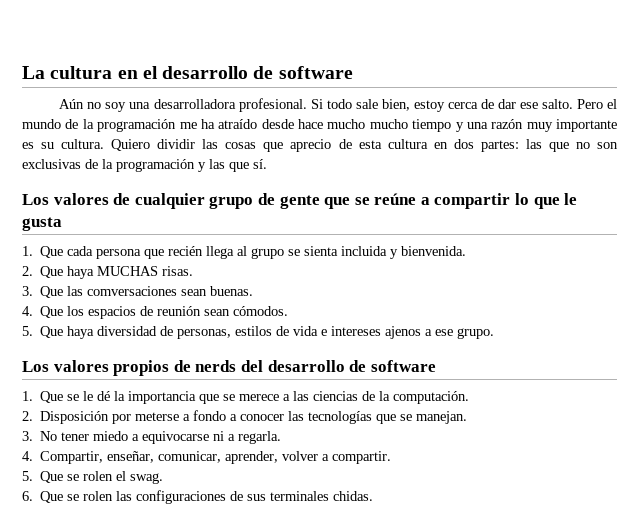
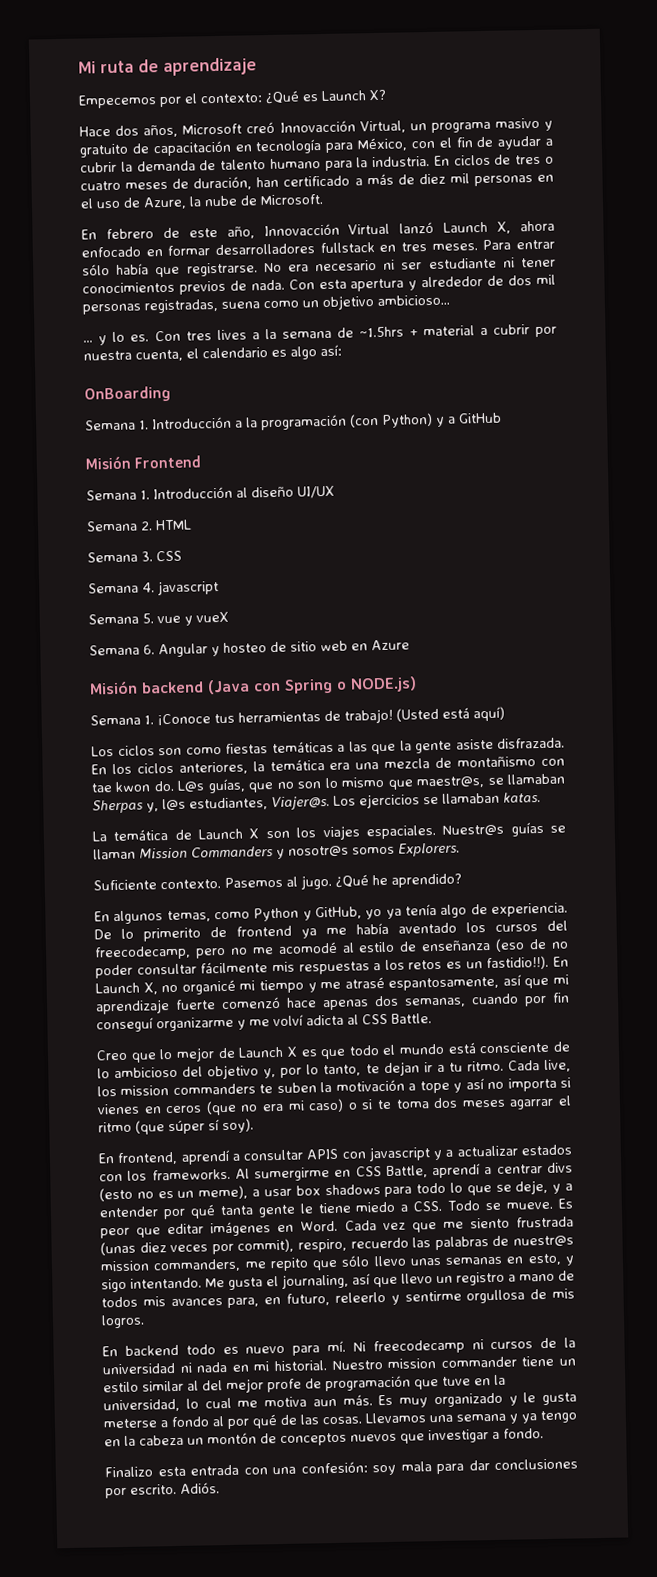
[22,66,353,79] [59,98,617,112] [22,119,617,132] [22,139,618,152] [22,159,267,172] [22,193,578,209] [22,217,62,231] [22,246,467,259] [22,266,194,279] [22,286,254,298] [22,306,289,319] [22,326,495,339] [22,360,436,376] [22,391,470,404] [22,410,468,424] [22,431,282,444] [22,451,392,464] [22,471,164,484] [22,490,374,504] La cultura en el desarrollo de software // Aún no soy una desarrolladora profesional. Si todo sale bien, estoy cerca de dar ese salto. Pero el mundo de la programación me ha atraído desde hace mucho mucho tiempo y una razón muy importante es su cultura. Quiero dividir las cosas que aprecio de esta cultura en dos partes: las que no son exclusivas de la programación y las que sí. // Los valores de cualquier grupo de gente que se reúne a compartir lo que le gusta // 1. Que cada persona que recién llega al grupo se sienta incluida y bienvenida. // 2. Que haya MUCHAS risas. // 3. Que las comversaciones sean buenas. // 4. Que los espacios de reunión sean cómodos. // 5. Que haya diversidad de personas, estilos de vida e intereses ajenos a ese grupo. // Los valores propios de nerds del desarrollo de software // 1. Que se le dé la importancia que se merece a las ciencias de la computación. // 2. Disposición por meterse a fondo a conocer las tecnologías que se manejan. // 3. No tener miedo a equivocarse ni a regarla. // 4. Compartir, enseñar, comunicar, aprender, volver a compartir. // 5. Que se rolen el swag. // 6. Que se rolen las configuraciones de sus terminales chidas. -> [78,57,257,76] [78,89,387,109] [79,117,554,138] [79,135,553,158] [80,154,554,173] [80,173,554,191] [80,194,323,210] [81,220,555,240] [81,239,555,258] [82,257,556,278] [82,274,557,295] [82,294,450,315] [83,324,557,346] [83,344,342,362] [84,385,171,403] [85,412,502,431] [85,455,202,470] [86,485,335,501] [86,519,192,532] [87,550,182,563] [88,580,219,596] [88,611,229,626] [89,639,410,658] [89,676,417,695] [90,706,505,726] [91,737,565,757] [91,756,566,775] [91,773,565,794] [92,792,541,814] [92,821,566,842] [93,842,460,860] [93,873,462,891] [94,902,568,925] [94,920,568,942] [94,938,570,961] [95,955,569,979] [95,974,569,995] [95,992,570,1015] [96,1013,432,1033] [96,1041,570,1063] [97,1059,571,1080] [97,1077,571,1097] [97,1095,573,1116] [98,1118,254,1135] [98,1144,572,1166] [99,1162,573,1182] [99,1179,573,1202] [99,1198,574,1220] [100,1216,574,1239] [100,1235,574,1256] [100,1253,575,1273] [101,1270,575,1293] [101,1288,575,1308] [101,1314,145,1329] [102,1337,576,1357] [102,1355,576,1375] [103,1374,506,1394] [103,1392,577,1413] [103,1410,577,1430] [104,1428,544,1447] [104,1458,578,1478] [105,1482,220,1499] Mi ruta de aprendizaje // Empecemos por el contexto: ¿Qué es Launch X? // Hace dos años, Microsoft creó Innovacción Virtual, un programa masivo y gratuito de capacitación en tecnología para México, con el fin de ayudar a cubrir la demanda de talento humano para la industria. En ciclos de tres o cuatro meses de duración, han certificado a más de diez mil personas en el uso de Azure, la nube de Microsoft. // En febrero de este año, Innovacción Virtual lanzó Launch X, ahora enfocado en formar desarrolladores fullstack en tres meses. Para entrar sólo había que registrarse. No era necesario ni ser estudiante ni tener conocimientos previos de nada. Con esta apertura y alrededor de dos mil personas registradas, suena como un objetivo ambicioso... // ... y lo es. Con tres lives a la semana de ~1.5hrs + material a cubrir por nuestra cuenta, el calendario es algo así: // OnBoarding // Semana 1. Introducción a la programación (con Python) y a GitHub // Misión Frontend // Semana 1. Introducción al diseño UI/UX // Semana 2. HTML // Semana 3. CSS // Semana 4. javascript // Semana 5. vue y vueX // Semana 6. Angular y hosteo de sitio web en Azure // Misión backend (Java con Spring o NODE.js) // Semana 1. ¡Conoce tus herramientas de trabajo! (Usted está aquí) // Los ciclos son como fiestas temáticas a las que la gente asiste disfrazada. En los ciclos anteriores, la temática era una mezcla de montañismo con tae kwon do. L@s guías, que no son lo mismo que maestr@s, se llamaban Sherpas y, l@s estudiantes, Viajer@s. Los ejercicios se llamaban katas. // La temática de Launch X son los viajes espaciales. Nuestr@s guías se llaman Mission Commanders y nosotr@s somos Explorers. // Suficiente contexto. Pasemos al jugo. ¿Qué he aprendido? // En algunos temas, como Python y GitHub, yo ya tenía algo de experiencia. De lo primerito de frontend ya me había aventado los cursos del freecodecamp, pero no me acomodé al estilo de enseñanza (eso de no poder consultar fácilmente mis respuestas a los retos es un fastidio!!). En Launch X, no organicé mi tiempo y me atrasé espantosamente, así que mi aprendizaje fuerte comenzó hace apenas dos semanas, cuando por fin conseguí organizarme y me volví adicta al CSS Battle. // Creo que lo mejor de Launch X es que todo el mundo está consciente de lo ambicioso del objetivo y, por lo tanto, te dejan ir a tu ritmo. Cada live, los mission commanders te suben la motivación a tope y así no importa si vienes en ceros (que no era mi caso) o si te toma dos meses agarrar el ritmo (que súper sí soy). // En frontend, aprendí a consultar APIS con javascript y a actualizar estados con los frameworks. Al sumergirme en CSS Battle, aprendí a centrar divs (esto no es un meme), a usar box shadows para todo lo que se deje, y a entender por qué tanta gente le tiene miedo a CSS. Todo se mueve. Es peor que editar imágenes en Word. Cada vez que me siento frustrada (unas diez veces por commit), respiro, recuerdo las palabras de nuestr@s mission commanders, me repito que sólo llevo unas semanas en esto, y sigo intentando. Me gusta el journaling, así que llevo un registro a mano de todos mis avances para, en futuro, releerlo y sentirme orgullosa de mis logros. // En backend todo es nuevo para mí. Ni freecodecamp ni cursos de la universidad ni nada en mi historial. Nuestro mission commander tiene un estilo similar al del mejor profe de programación que tuve en la universidad, lo cual me motiva aun más. Es muy organizado y le gusta meterse a fondo al por qué de las cosas. Llevamos una semana y ya tengo en la cabeza un montón de conceptos nuevos que investigar a fondo. // Finalizo esta entrada con una confesión: soy mala para dar conclusiones por escrito. Adiós.

